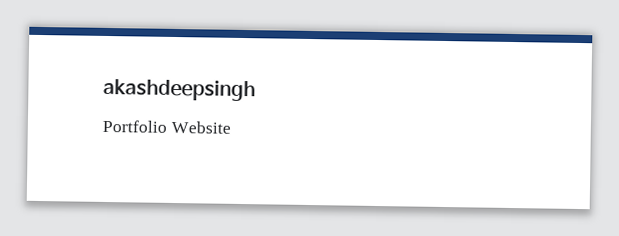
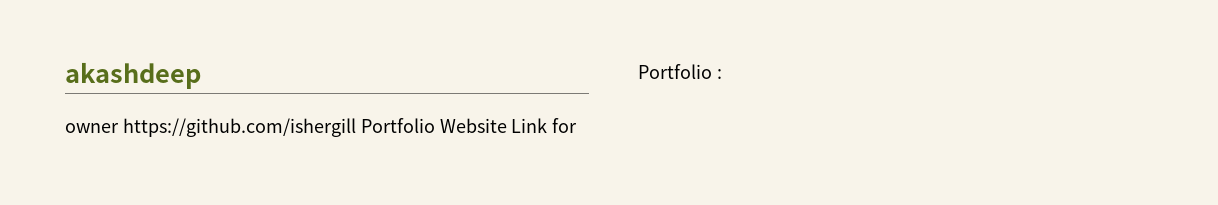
[103,78,256,102] [102,119,231,134] akashdeepsingh // Portfolio Website -> [65,62,201,89] [65,118,578,137] [638,64,722,79] akashdeep // owner https://github.com/ishergill Portfolio Website Link for Portfolio :

